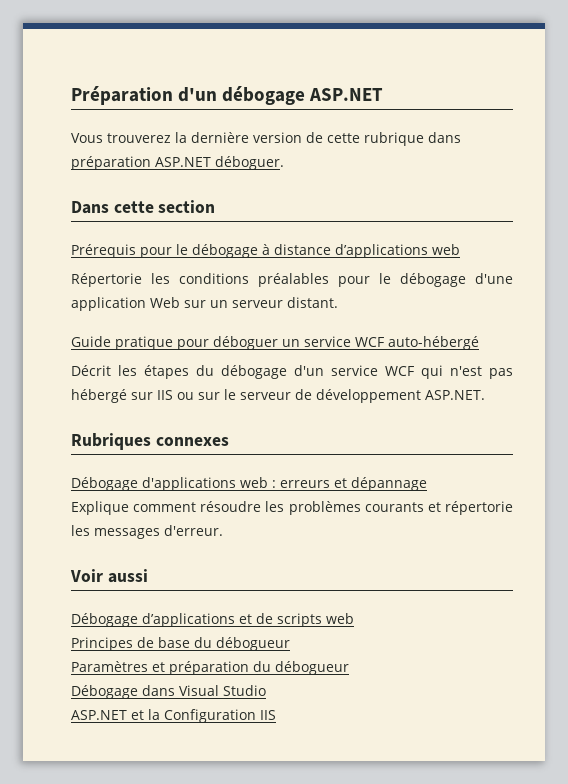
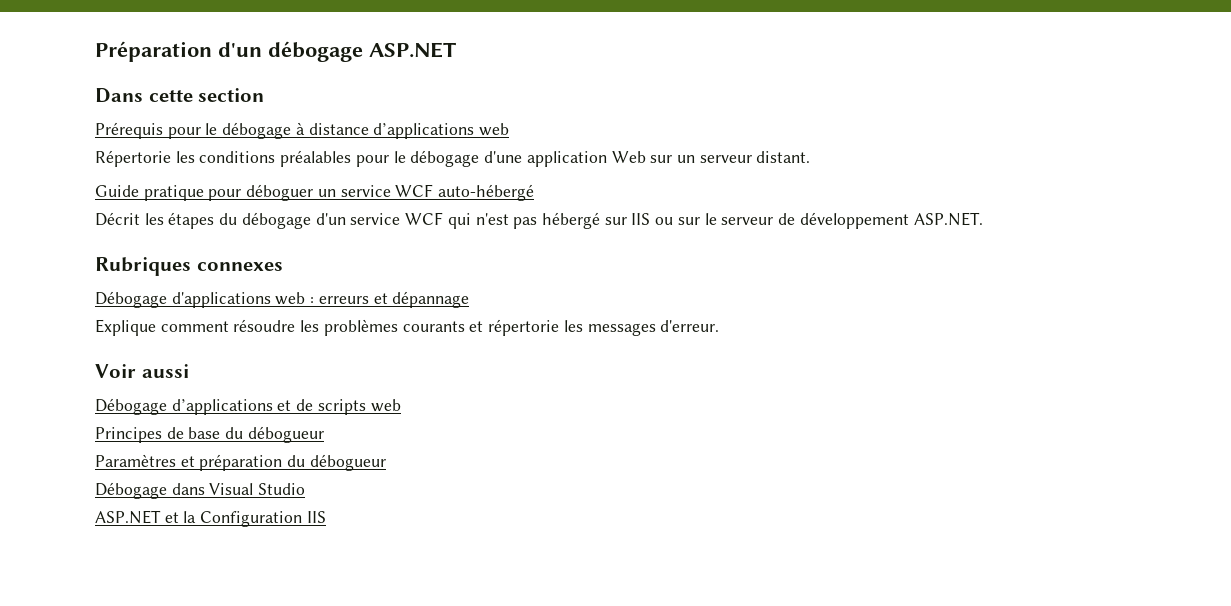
[71,132,461,146] [71,156,284,170] // Vous trouverez la dernière version de cette rubrique dans préparation ASP.NET déboguer. -> (456, 50) none

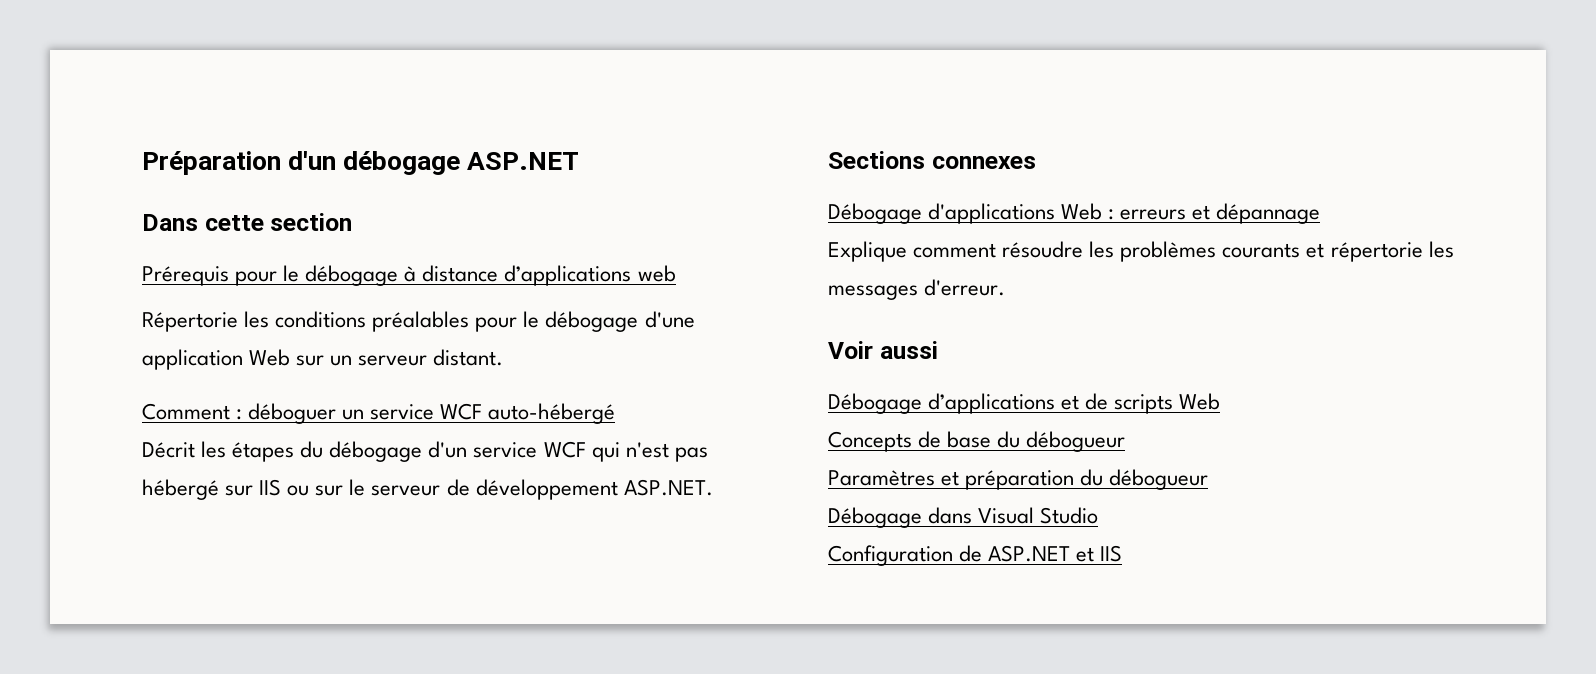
[95,185,242,201] Guide pratique pour -> [142,403,243,420] Comment :
[95,257,191,276] Rubriques -> [828,151,925,169] Sections
[275,292,306,305] web -> [1061,203,1103,220] Web
[370,399,401,412] [95,427,162,443] web // Principes -> [1179,393,1221,410] [828,431,912,452] Web // Concepts
[95,510,303,527] ASP.NET et la Configuration -> [828,545,1095,566] Configuration de ASP.NET et

